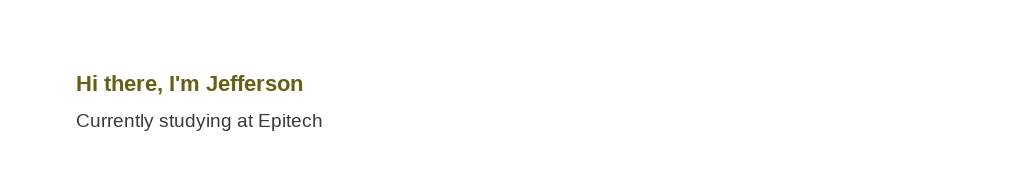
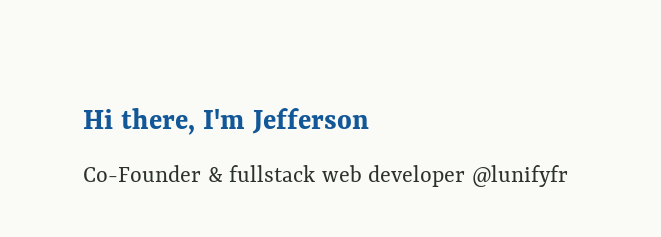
[76,114,324,131] Currently studying at Epitech -> [83,165,569,187] Co-Founder & fullstack web developer @lunifyfr

